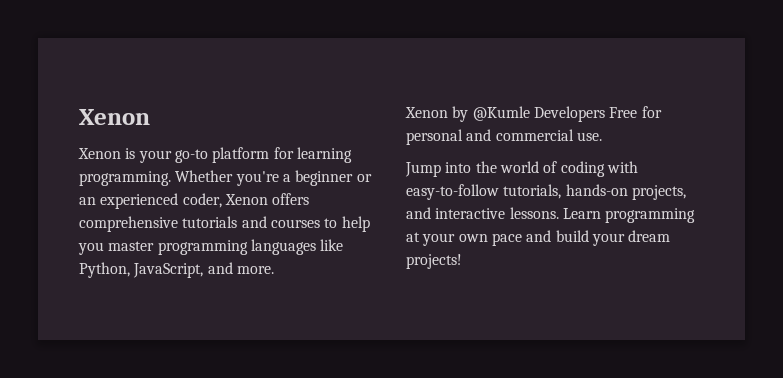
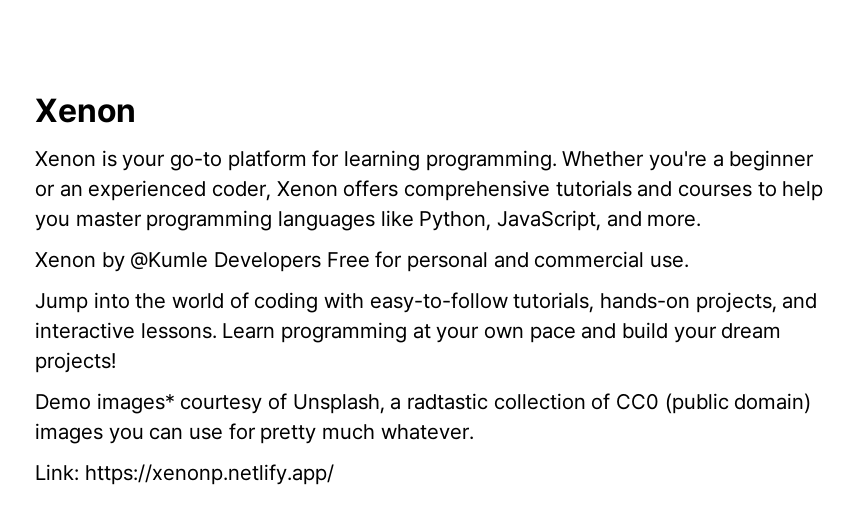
(462, 261) none -> [35,393,812,414] [35,423,474,444] [35,464,334,485] // Demo images* courtesy of Unsplash, a radtastic collection of CC0 (public domain) images you can use for pretty much whatever. // Link: https://xenonp.netlify.app/

